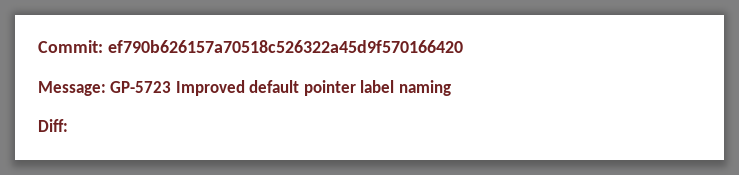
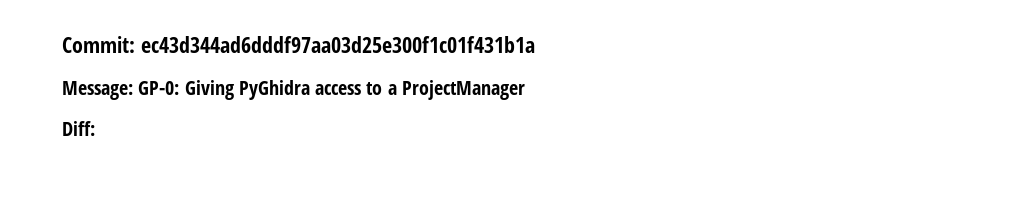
[107,40,463,53] ef790b626157a70518c526322a45d9f570166420 -> [140,36,535,53] ec43d344ad6dddf97aa03d25e300f1c01f431b1a
[110,80,451,96] GP-5723 Improved default pointer label naming -> [138,80,525,100] GP-0: Giving PyGhidra access to a ProjectManager

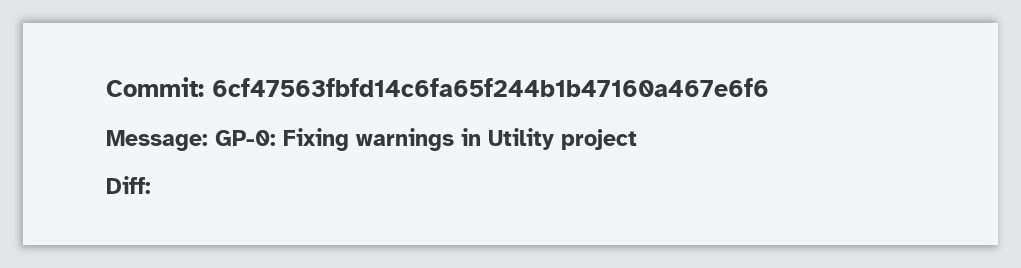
[140,36,535,53] ec43d344ad6dddf97aa03d25e300f1c01f431b1a -> [212,78,769,97] 6cf47563fbfd14c6fa65f244b1b47160a467e6f6
[184,80,525,100] Giving PyGhidra access to a ProjectManager -> [283,128,637,151] Fixing warnings in Utility project

